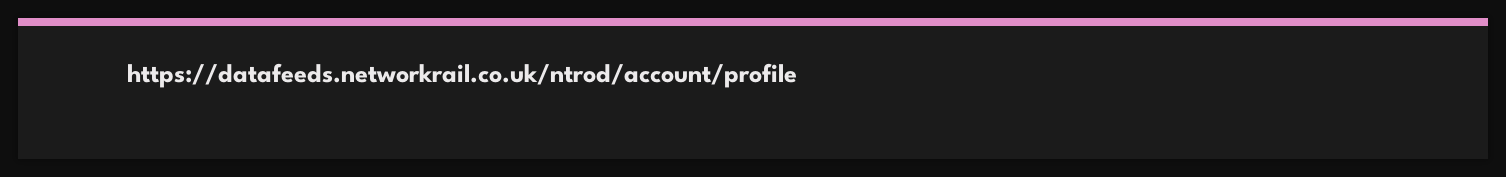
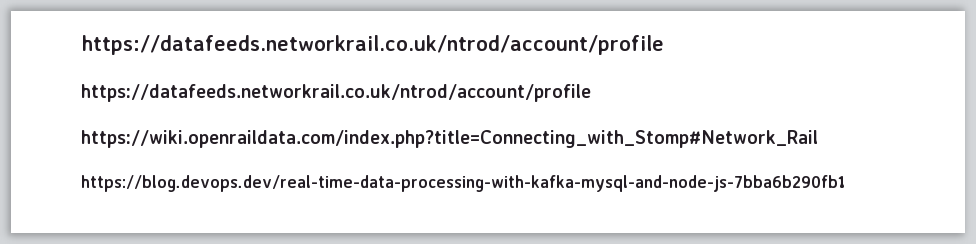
[127,63,797,88] https://datafeeds.networkrail.co.uk/ntrod/account/profile -> [81,35,664,55] [81,84,591,102] [81,130,818,148] [81,175,846,192] https://datafeeds.networkrail.co.uk/ntrod/account/profile // https://datafeeds.networkrail.co.uk/ntrod/account/profile // https://wiki.openraildata.com/index.php?title=Connecting_with_Stomp#Network_Rail // https://blog.devops.dev/real-time-data-processing-with-kafka-mysql-and-node-js-7bba6b290fb1

